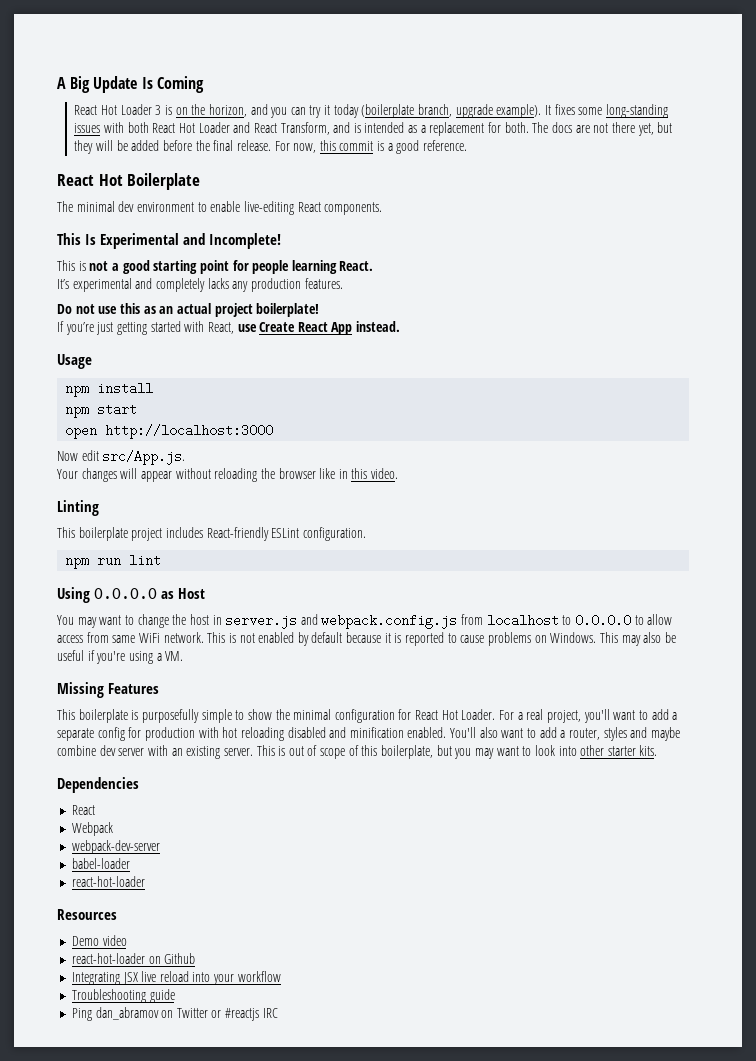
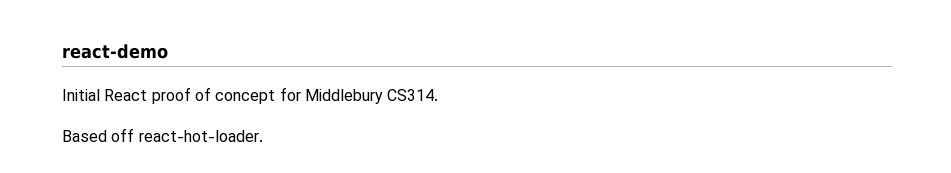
[57,76,204,93] [74,104,668,118] [74,122,673,136] [74,140,468,154] [57,173,201,190] [57,201,383,215] [57,233,281,249] [57,260,374,274] [57,278,343,292] [57,303,320,317] [57,321,401,335] [57,354,92,369] [65,382,154,397] [65,403,138,418] [65,424,274,439] [57,450,186,465] [57,468,399,482] [57,500,99,516] [57,527,366,541] [65,555,162,569] [57,587,205,603] [57,614,673,629] [57,632,676,646] [57,650,184,664] [57,682,159,698] [57,709,678,723] [57,727,680,741] [57,745,658,759] [57,777,139,793] [71,805,95,815] [71,822,113,836] [71,840,160,854] [71,858,130,869] [71,876,145,887] [57,909,117,920] [71,935,127,946] [71,953,196,964] [71,971,281,985] [71,989,175,1003] [71,1007,278,1021] A Big Update Is Coming // React Hot Loader 3 is on the horizon, and you can try it today (boilerplate branch, upgrade example). It fixes some long-standing issues with both React Hot Loader and React Transform, and is intended as a replacement for both. The docs are not there yet, but they will be added before the final release. For now, this commit is a good reference. // React Hot Boilerplate // The minimal dev environment to enable live-editing React components. // This Is Experimental and Incomplete! // This is not a good starting point for people learning React. // It’s experimental and completely lacks any production features. // Do not use this as an actual project boilerplate! // If you’re just getting started with React, use Create React App instead. // Usage // npm install // npm start // open http://localhost:3000 // Now edit src/App.js. // Your changes will appear without reloading the browser like in this video. // Linting // This boilerplate project includes React-friendly ESLint configuration. // npm run lint // Using 0.0.0.0 as Host // You may want to change the host in server.js and webpack.config.js from localhost to 0.0.0.0 to allow access from same WiFi network. This is not enabled by default because it is reported to cause problems on Windows. This may also be useful if you're using a VM. // Missing Features // This boilerplate is purposefully simple to show the minimal configuration for React Hot Loader. For a real project, you'll want to add a separate config for production with hot reloading disabled and minification enabled. You'll also want to add a router, styles and maybe combine dev server with an existing server. This is out of scope of this boilerplate, but you may want to look into other starter kits. // Dependencies // React // Webpack // webpack-dev-server // babel-loader // react-hot-loader // Resources // Demo video // react-hot-loader on Github // Integrating JSX live reload into your workflow // Troubleshooting guide // Ping dan_abramov on Twitter or #reactjs IRC -> [62,44,168,59] [62,87,439,104] [62,128,263,142] react-demo // Initial React proof of concept for Middlebury CS314. // Based off react-hot-loader.

